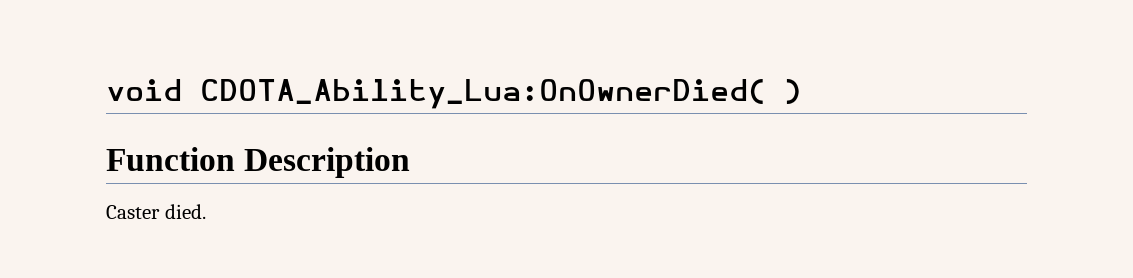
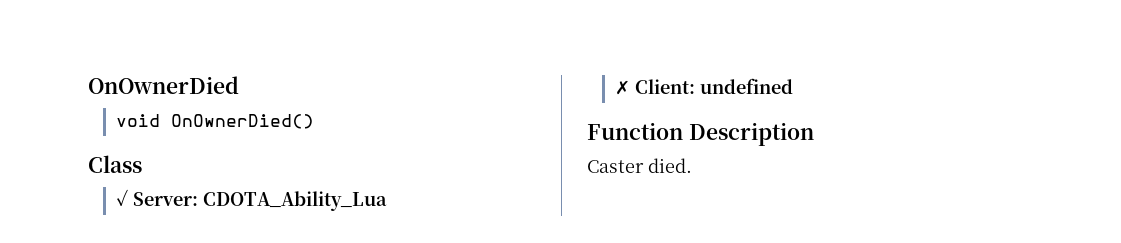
[106,79,802,109] void CDOTA_Ability_Lua:OnOwnerDied( ) -> [88,76,239,94] [115,114,314,129] [88,155,142,173] [115,189,387,211] [614,78,793,95] OnOwnerDied // void OnOwnerDied() // Class // ✓ Server: CDOTA_Ability_Lua // ✗ Client: undefined

